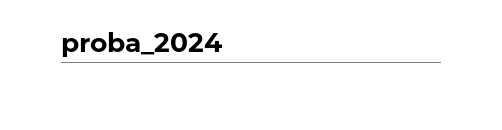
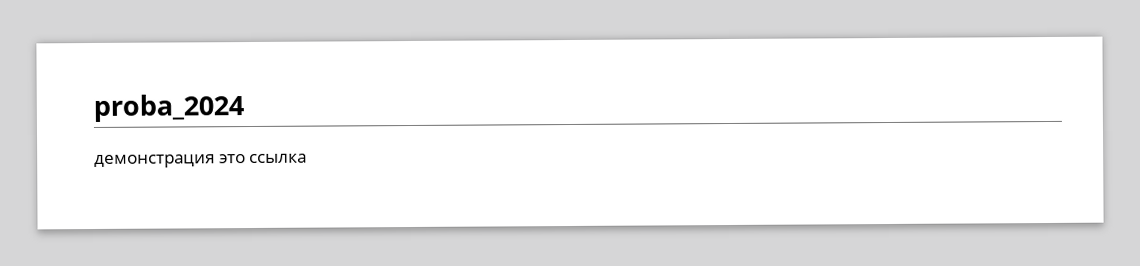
(223, 44) none -> [94,153,308,168] // демонстрация это ссылка

